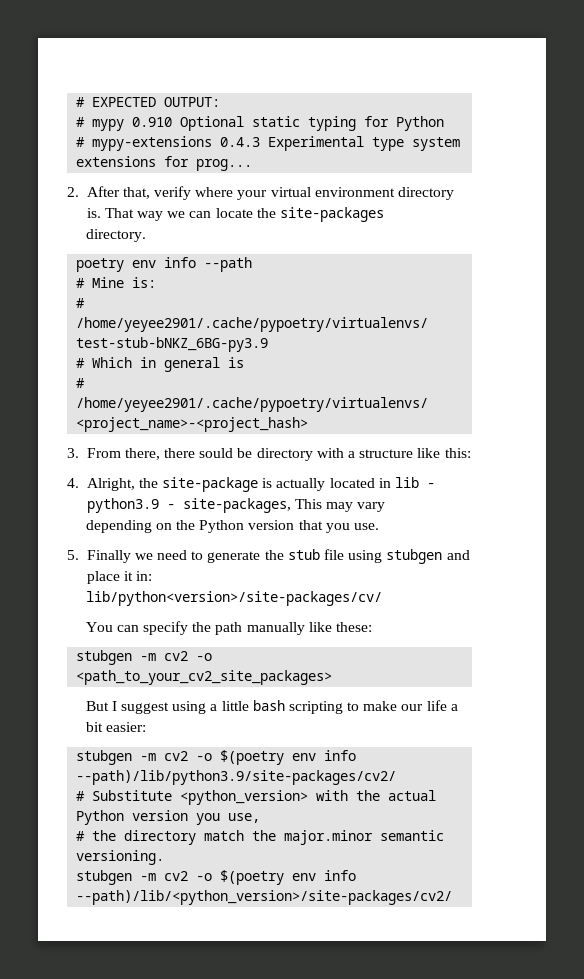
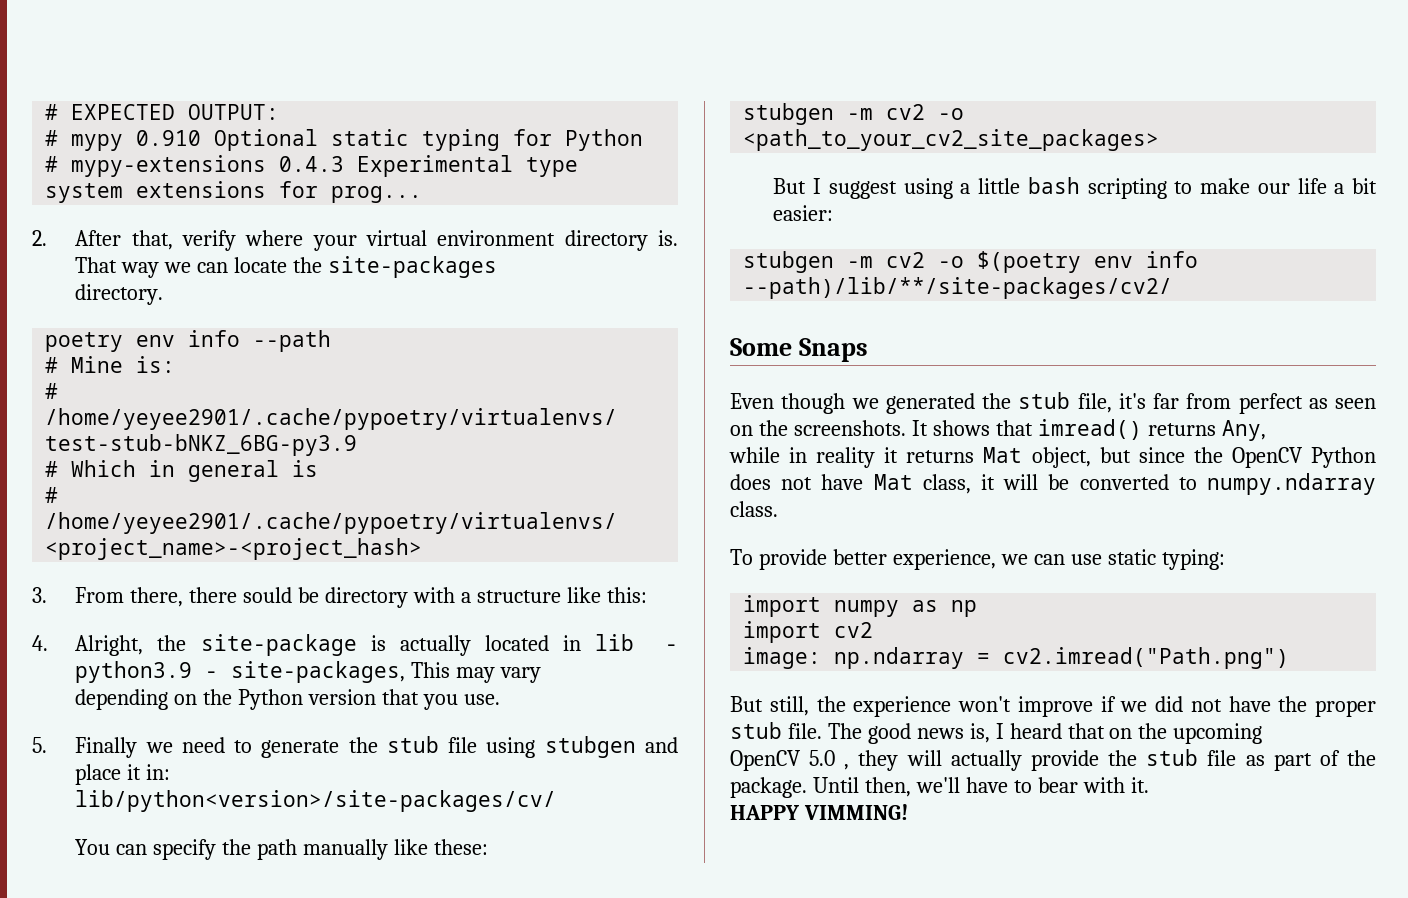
[76,770,397,785] [76,790,437,805] [76,810,261,825] [76,830,445,845] [76,850,165,865] [76,870,357,885] [76,890,453,905] --path)/lib/python3.9/site-packages/cv2/ // # Substitute <python_version> with the actual Python version you use, // # the directory match the major.minor semantic versioning. // stubgen -m cv2 -o $(poetry env info --path)/lib/<python_version>/site-packages/cv2/ -> [743,277,1173,299] [730,338,868,362] [730,392,1376,414] [730,419,1266,441] [729,447,1376,468] [730,473,1376,495] [730,501,778,517] [730,549,1225,570] [743,595,978,617] [743,621,874,643] [743,647,1290,669] [730,696,1376,717] [730,722,1263,744] [730,749,1376,771] [730,777,1149,798] [730,804,908,820] --path)/lib/**/site-packages/cv2/ // Some Snaps // Even though we generated the stub file, it's far from perfect as seen on the screenshots. It shows that imread() returns Any, // while in reality it returns Mat object, but since the OpenCV Python does not have Mat class, it will be converted to numpy.ndarray class. // To provide better experience, we can use static typing: // import numpy as np // import cv2 // image: np.ndarray = cv2.imread("Path.png") // But still, the experience won't improve if we did not have the proper stub file. The good news is, I heard that on the upcoming // OpenCV 5.0 , they will actually provide the stub file as part of the package. Until then, we'll have to bear with it. // HAPPY VIMMING!

